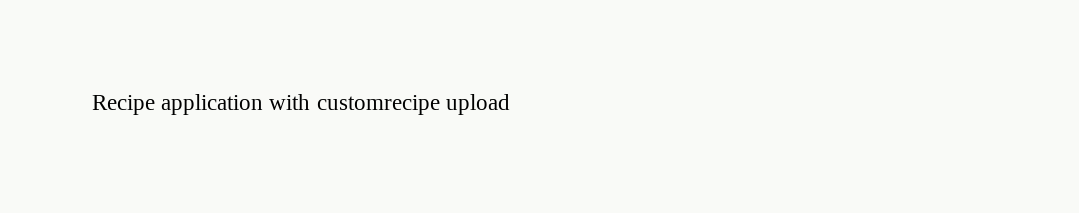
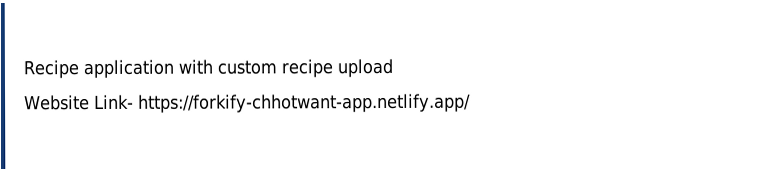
[316,95,440,115] customrecipe -> [216,59,333,78] custom recipe
(510, 104) none -> [24,93,471,113] // Website Link- https://forkify-chhotwant-app.netlify.app/

